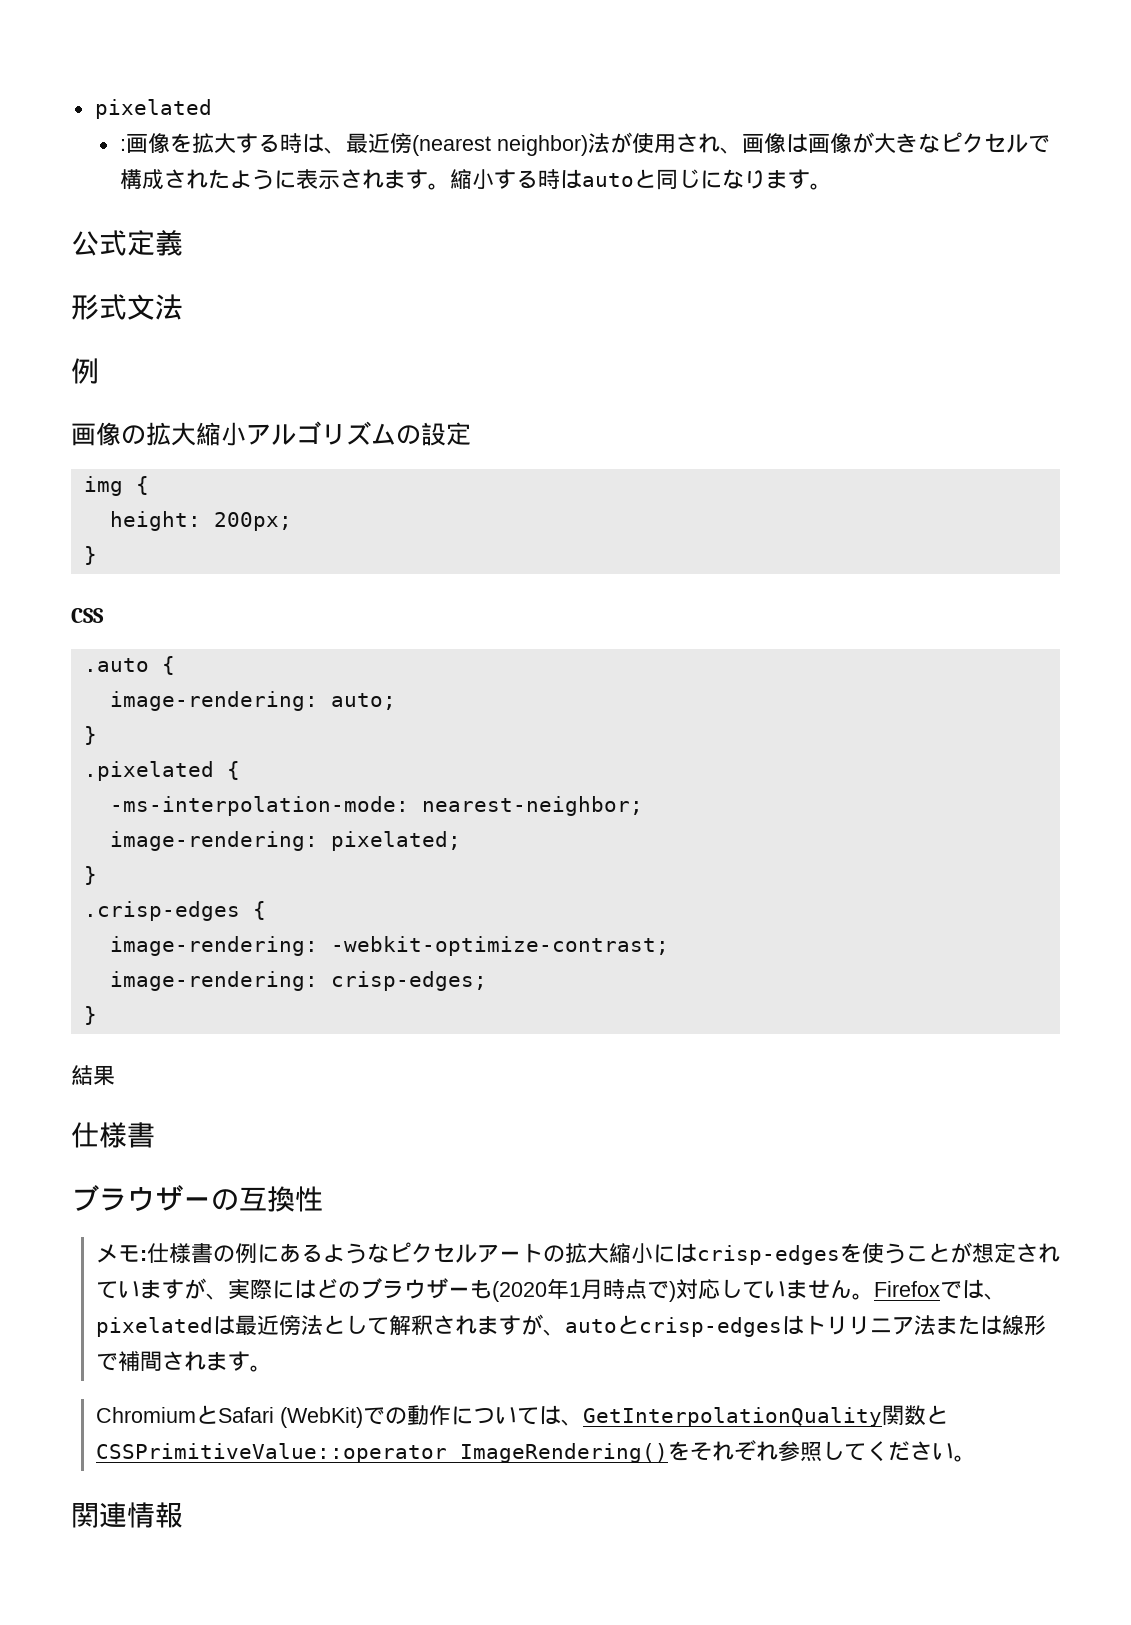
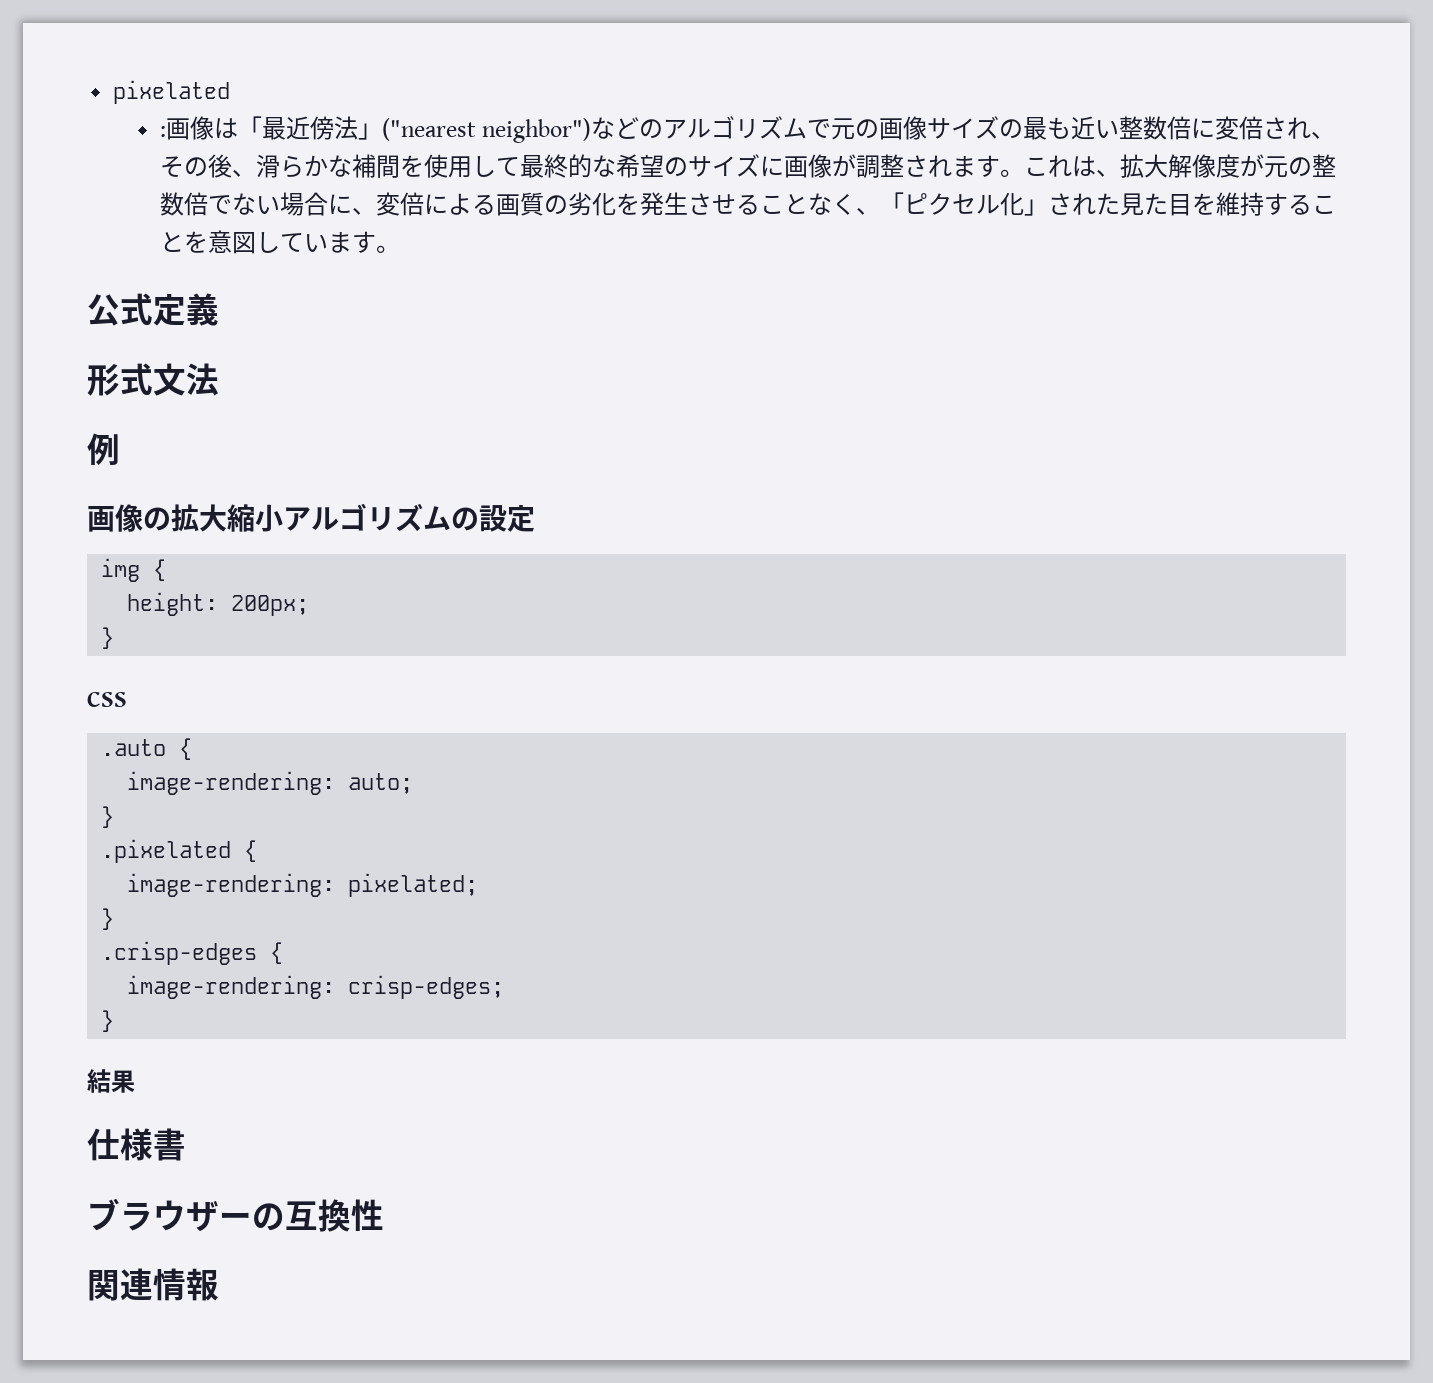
[169,132,1050,156] [119,169,766,190] を拡大する時は、最近傍(nearest neighbor)法が使用され、画像は画像が大きなピクセルで構成されたように表示されます。縮小する時はautoと同じになり -> [214,116,1335,143] [160,154,1337,178] [160,192,1337,216] [160,230,329,254] は「最近傍法」("nearest neighbor")などのアルゴリズムで元の画像サイズの最も近い整数倍に変倍され、その後、滑らかな補間を使用して最終的な希望のサイズに画像が調整されます。これは、拡大解像度が元の整数倍でない場合に、変倍による画質の劣化を発生させることなく、「ピクセル化」された見た目を維持することを意図してい
[109,796,643,816] // -ms-interpolation-mode: nearest-neighbor; -> (258, 851) none
[109,936,669,956] // image-rendering: -webkit-optimize-contrast; -> (284, 953) none
[95,1242,1060,1265] [95,1278,1006,1302] [95,1314,1046,1337] [95,1350,272,1372] [95,1405,948,1428] [95,1440,976,1463] // メモ:仕様書の例にあるようなピクセルアートの拡大縮小にはcrisp-edgesを使うことが想定されていますが、実際にはどのブラウザーも(2020年1月時点で)対応していません。Firefoxでは、pixelatedは最近傍法として解釈されますが、autoとcrisp-edgesはトリリニア法または線形で補間されます。 // ChromiumとSafari (WebKit)での動作については、GetInterpolationQuality関数とCSSPrimitiveValue::operator ImageRendering()をそれぞれ参照してください。 -> (384, 1215) none

